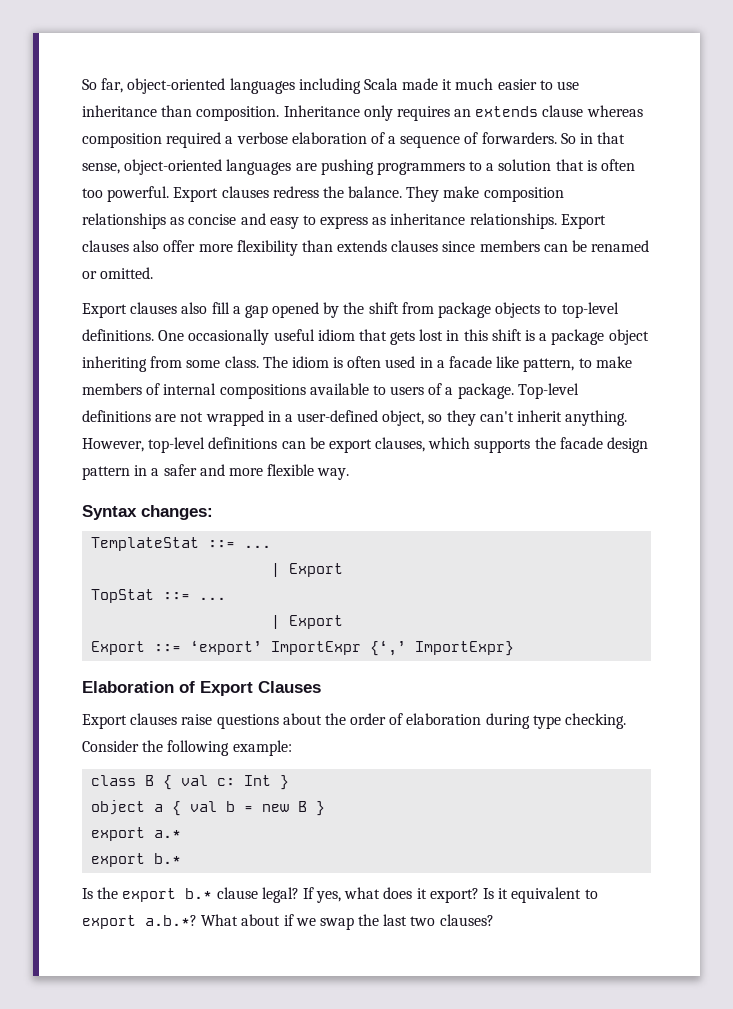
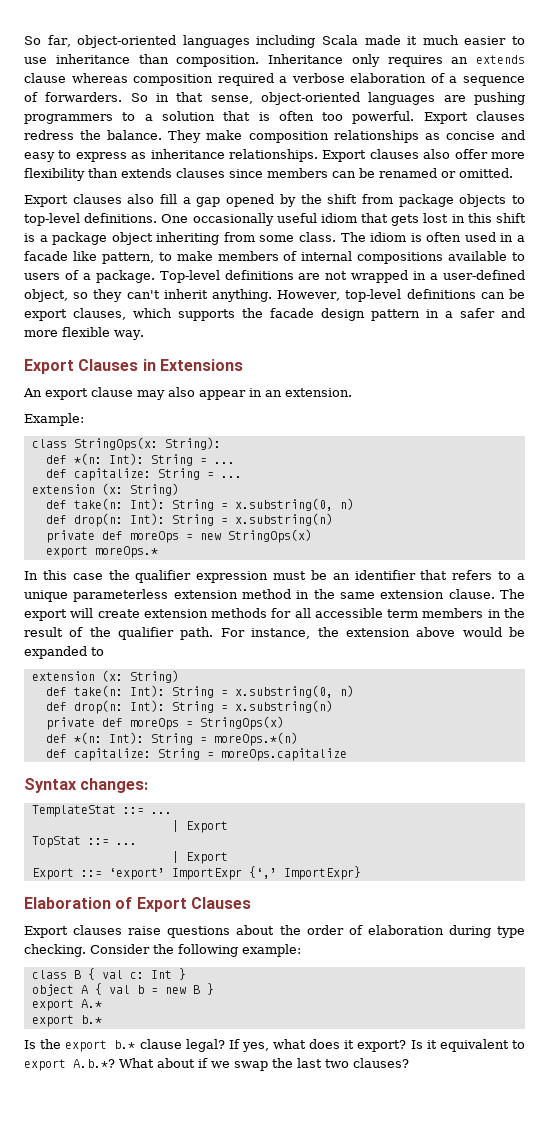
(350, 474) none -> [24,359,243,374] [23,387,352,400] [24,413,84,426] [31,437,221,451] [45,453,235,466] [45,468,242,481] [31,483,179,496] [45,498,354,511] [45,513,333,527] [45,529,312,543] [45,546,158,558] [24,570,526,583] [24,589,525,602] [24,608,525,621] [24,627,525,640] [24,646,104,659] [31,670,179,683] [45,685,354,698] [45,700,333,714] [45,716,284,730] [45,732,298,746] [45,748,347,761] // Export Clauses in Extensions // An export clause may also appear in an extension. // Example: // class StringOps(x: String): // def *(n: Int): String = ... // def capitalize: String = ... // extension (x: String) // def take(n: Int): String = x.substring(0, n) // def drop(n: Int): String = x.substring(n) // private def moreOps = new StringOps(x) // export moreOps.* // In this case the qualifier expression must be an identifier that refers to a unique parameterless extension method in the same extension clause. The export will create extension methods for all accessible term members in the result of the qualifier path. For instance, the extension above would be expanded to // extension (x: String) // def take(n: Int): String = x.substring(0, n) // def drop(n: Int): String = x.substring(n) // private def moreOps = StringOps(x) // def *(n: Int): String = moreOps.*(n) // def capitalize: String = moreOps.capitalize
[154,804,164,812] a -> [80,985,88,994] A
[154,830,182,838] a.* -> [80,999,102,1008] A.*
[145,915,197,926] a.b.*? -> [73,1059,115,1068] A.b.*?

